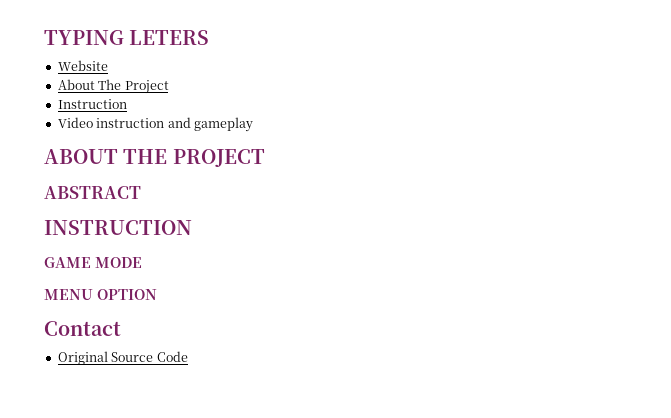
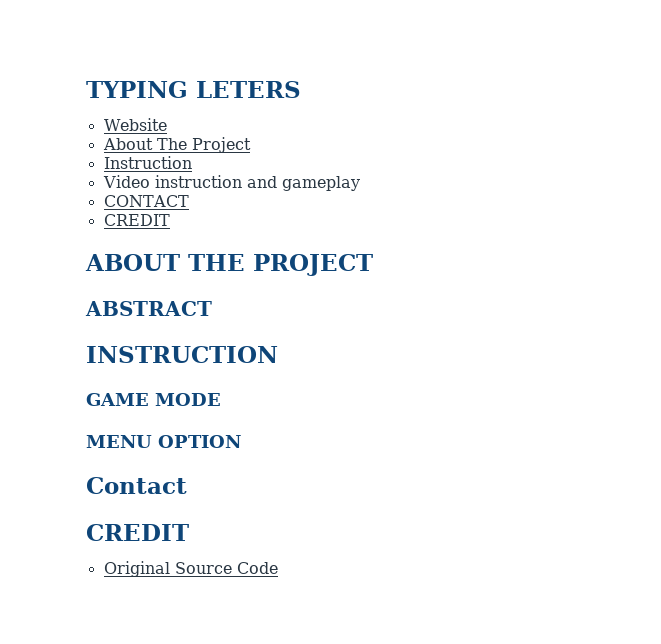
(253, 124) none -> [103,195,189,207] [103,214,170,226] // CONTACT // CREDIT
(121, 328) none -> [86,524,189,541] // CREDIT

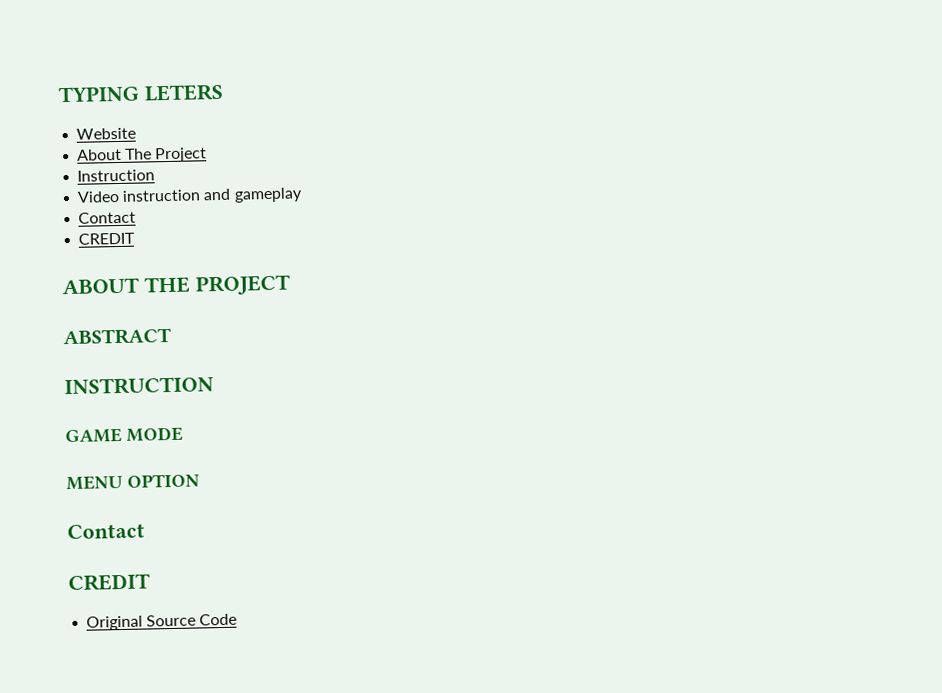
[103,195,189,207] CONTACT -> [78,211,137,224] Contact

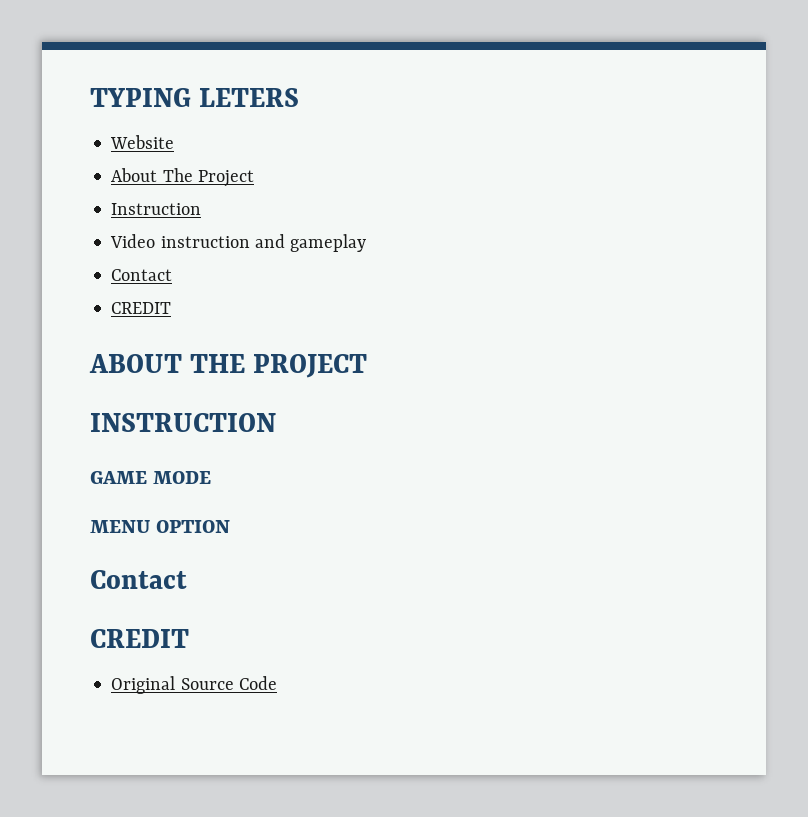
[63,327,171,346] // ABSTRACT -> (368, 366) none

